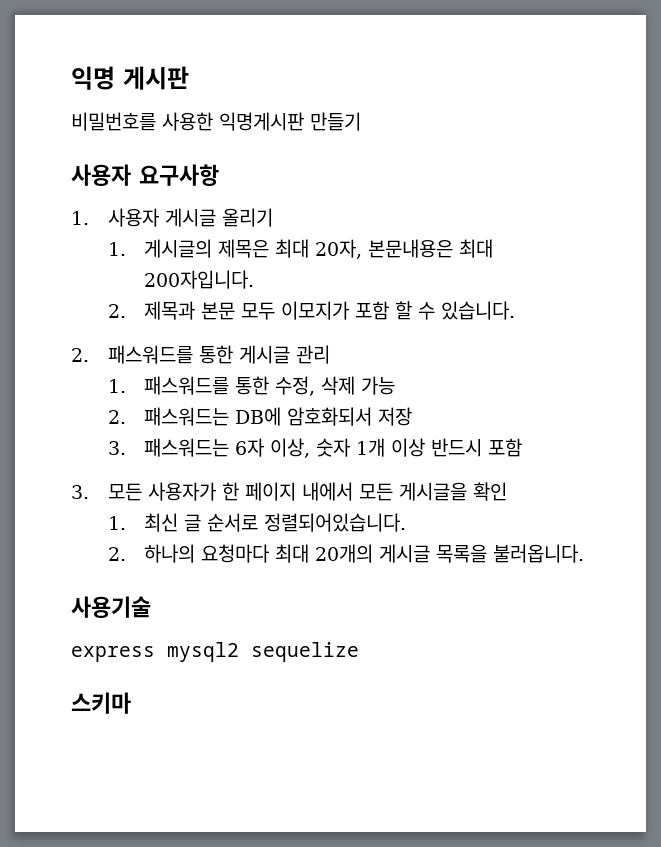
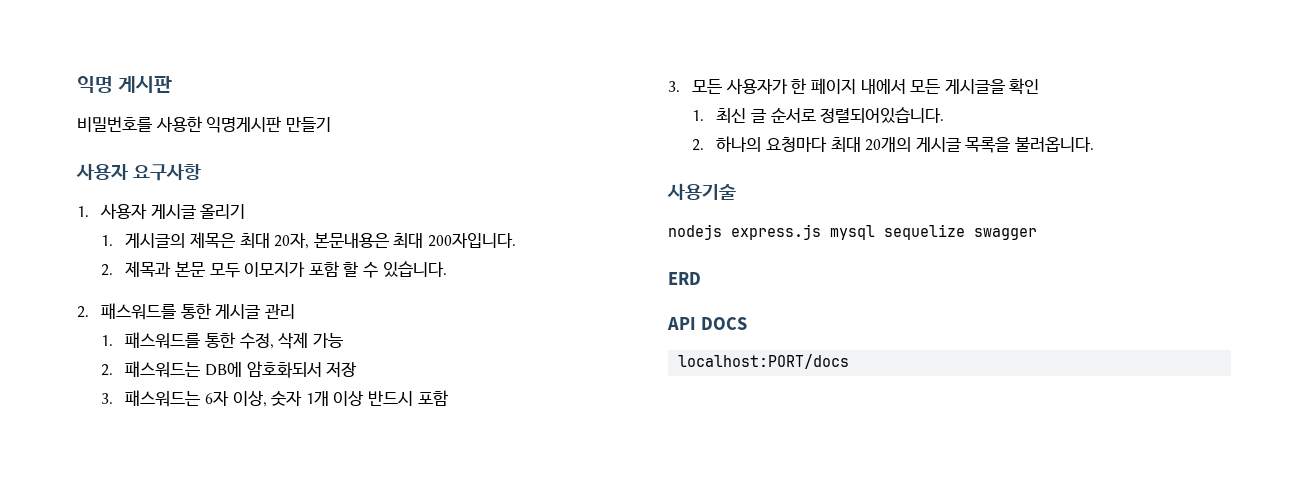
[71,642,359,662] [71,692,131,714] express mysql2 sequelize // 스키마 -> [668,224,1037,240] [668,272,701,285] [667,317,747,330] [678,354,850,369] nodejs express.js mysql sequelize swagger // ERD // API DOCS // localhost:PORT/docs

